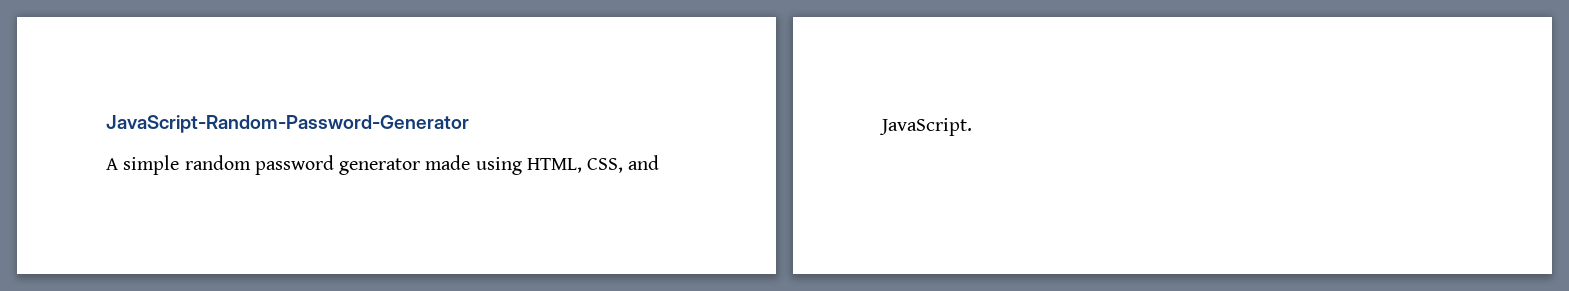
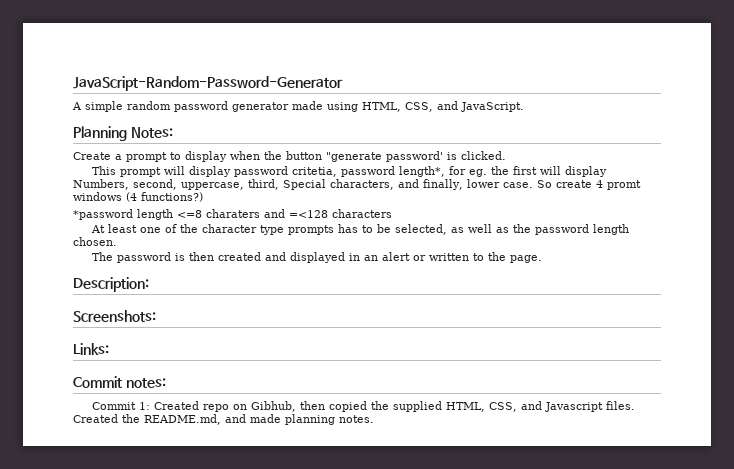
(972, 127) none -> [73,126,173,141] [73,151,506,162] [91,166,607,177] [73,179,641,190] [73,192,203,202] [73,209,392,220] [90,224,629,235] [73,237,117,246] [91,252,542,263] [73,277,149,292] [73,310,156,322] [73,343,109,355] [73,376,166,388] [91,401,635,412] [73,414,374,425] // Planning Notes: // Create a prompt to display when the button "generate password' is clicked. // This prompt will display password critetia, password length*, for eg. the first will display Numbers, second, uppercase, third, Special characters, and finally, lower case. So create 4 promt windows (4 functions?) // *password length <=8 charaters and =<128 characters // At least one of the character type prompts has to be selected, as well as the password length chosen. // The password is then created and displayed in an alert or written to the page. // Description: // Screenshots: // Links: // Commit notes: // Commit 1: Created repo on Gibhub, then copied the supplied HTML, CSS, and Javascript files. Created the README.md, and made planning notes.

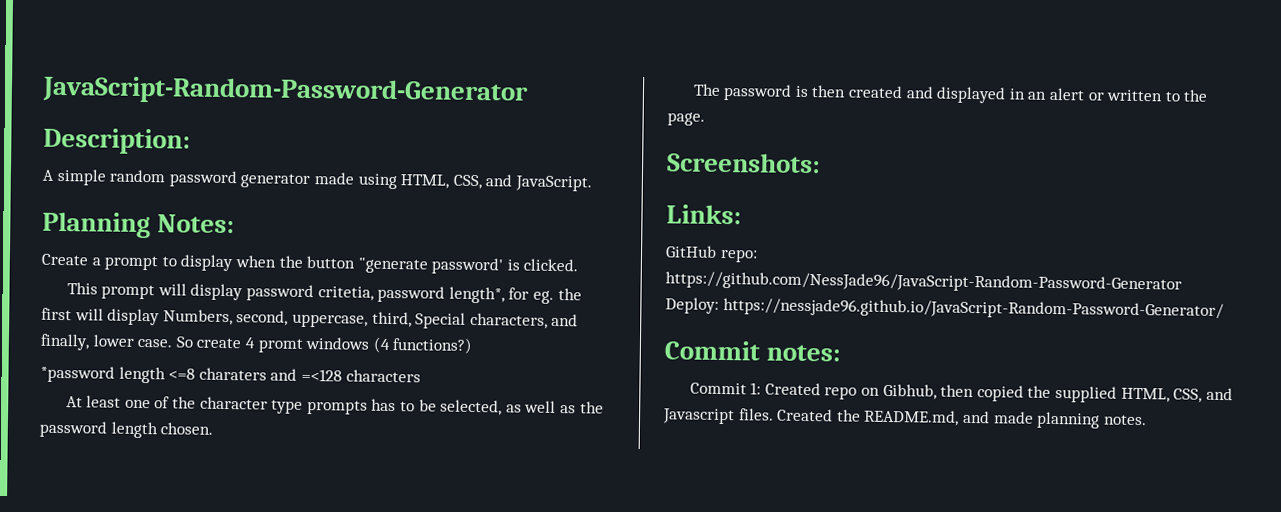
(343, 83) none -> [43,127,191,155] // Description:
[73,277,149,292] // Description: -> (705, 119) none
(109, 349) none -> [665,245,758,263] [665,271,1182,294] [665,297,1224,321] // GitHub repo: https://github.com/NessJade96/JavaScript-Random-Password-Generator Deploy: https://nessjade96.github.io/JavaScript-Random-Password-Generator/

